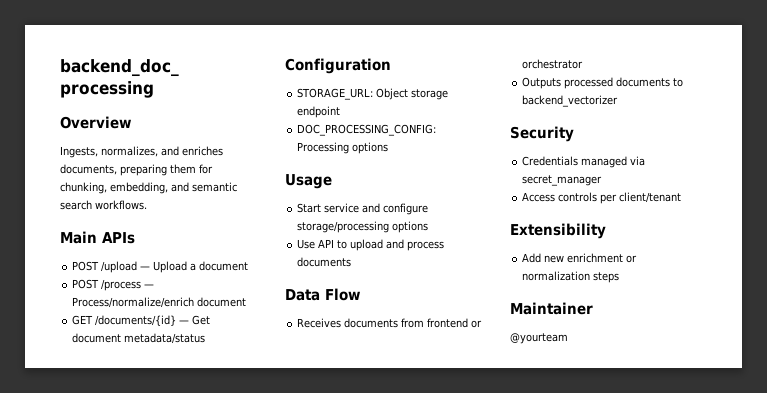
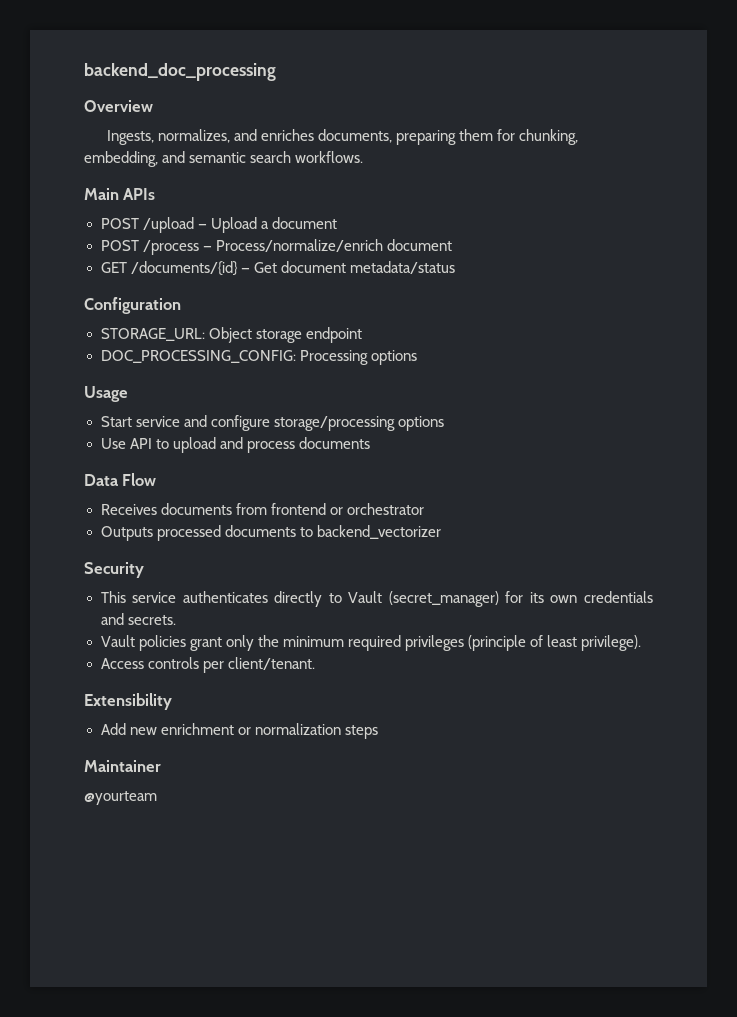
[522,156,646,168] [522,175,603,186] Credentials managed via secret_manager -> [100,591,654,607] [100,613,176,625] [100,635,642,651] This service authenticates directly to Vault (secret_manager) for its own credentials and secrets. // Vault policies grant only the minimum required privileges (principle of least privilege).
[619,192,682,203] client/tenant -> [227,657,315,670] client/tenant.

